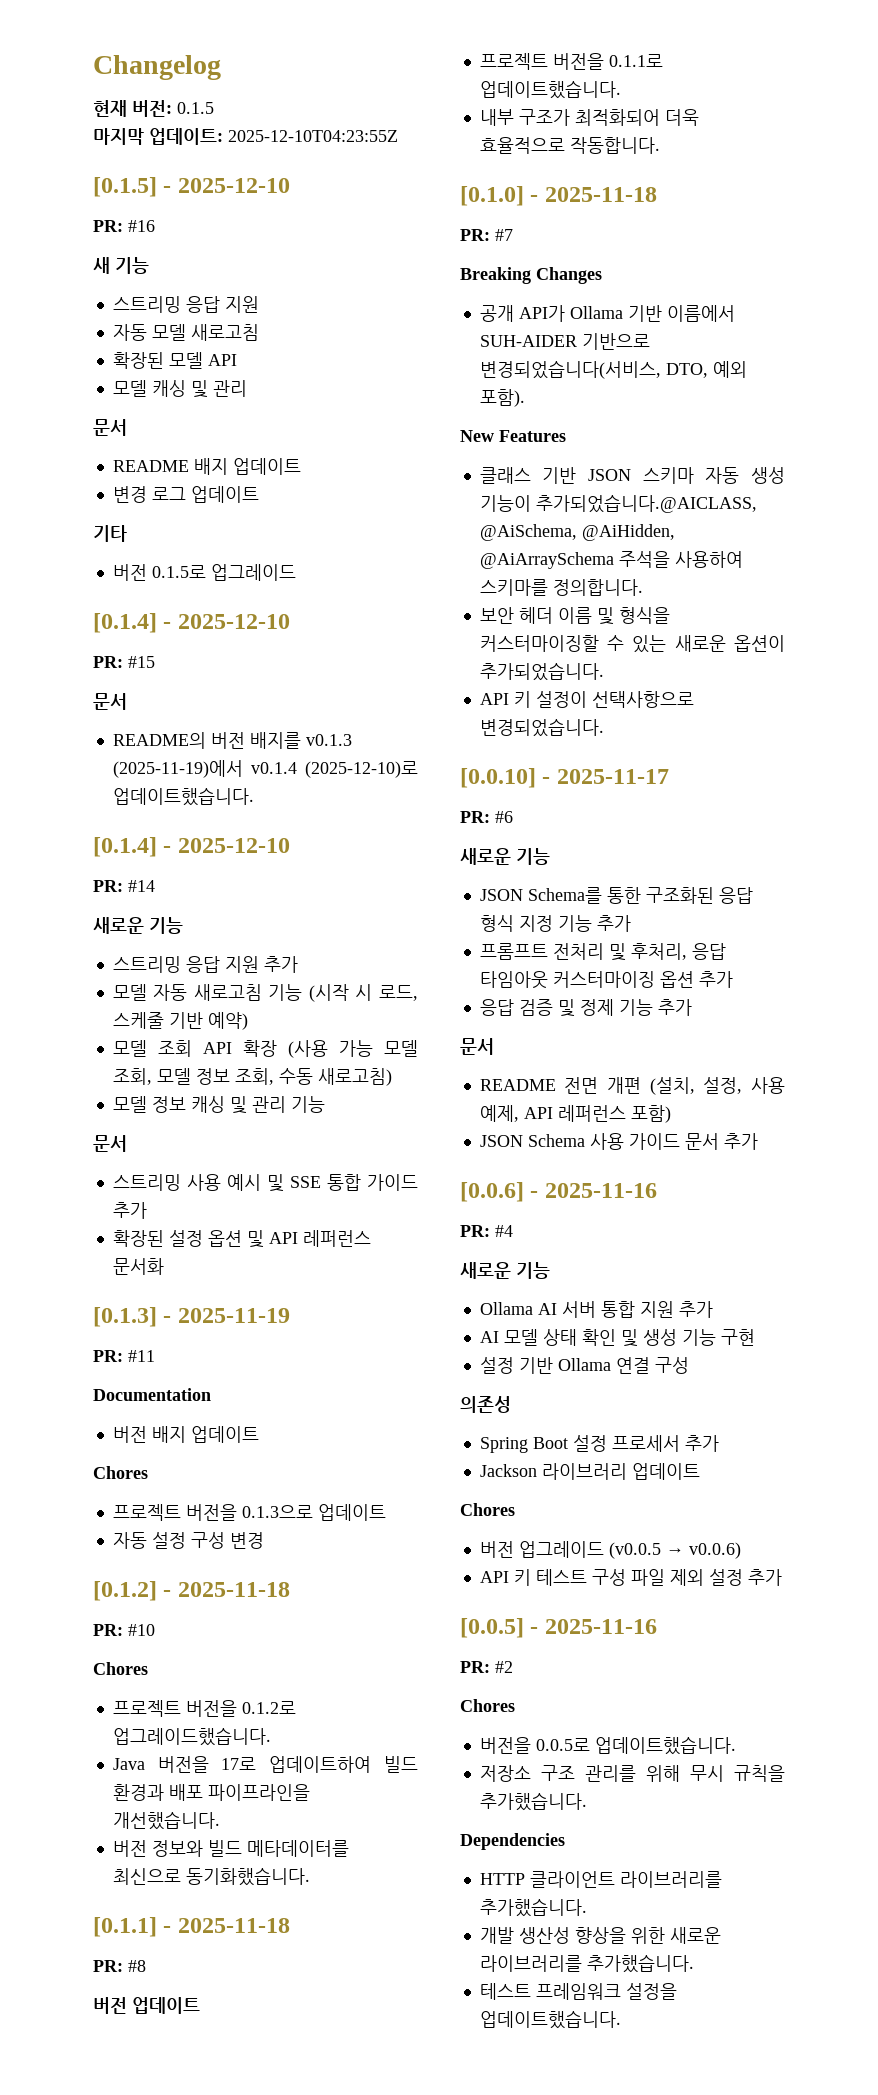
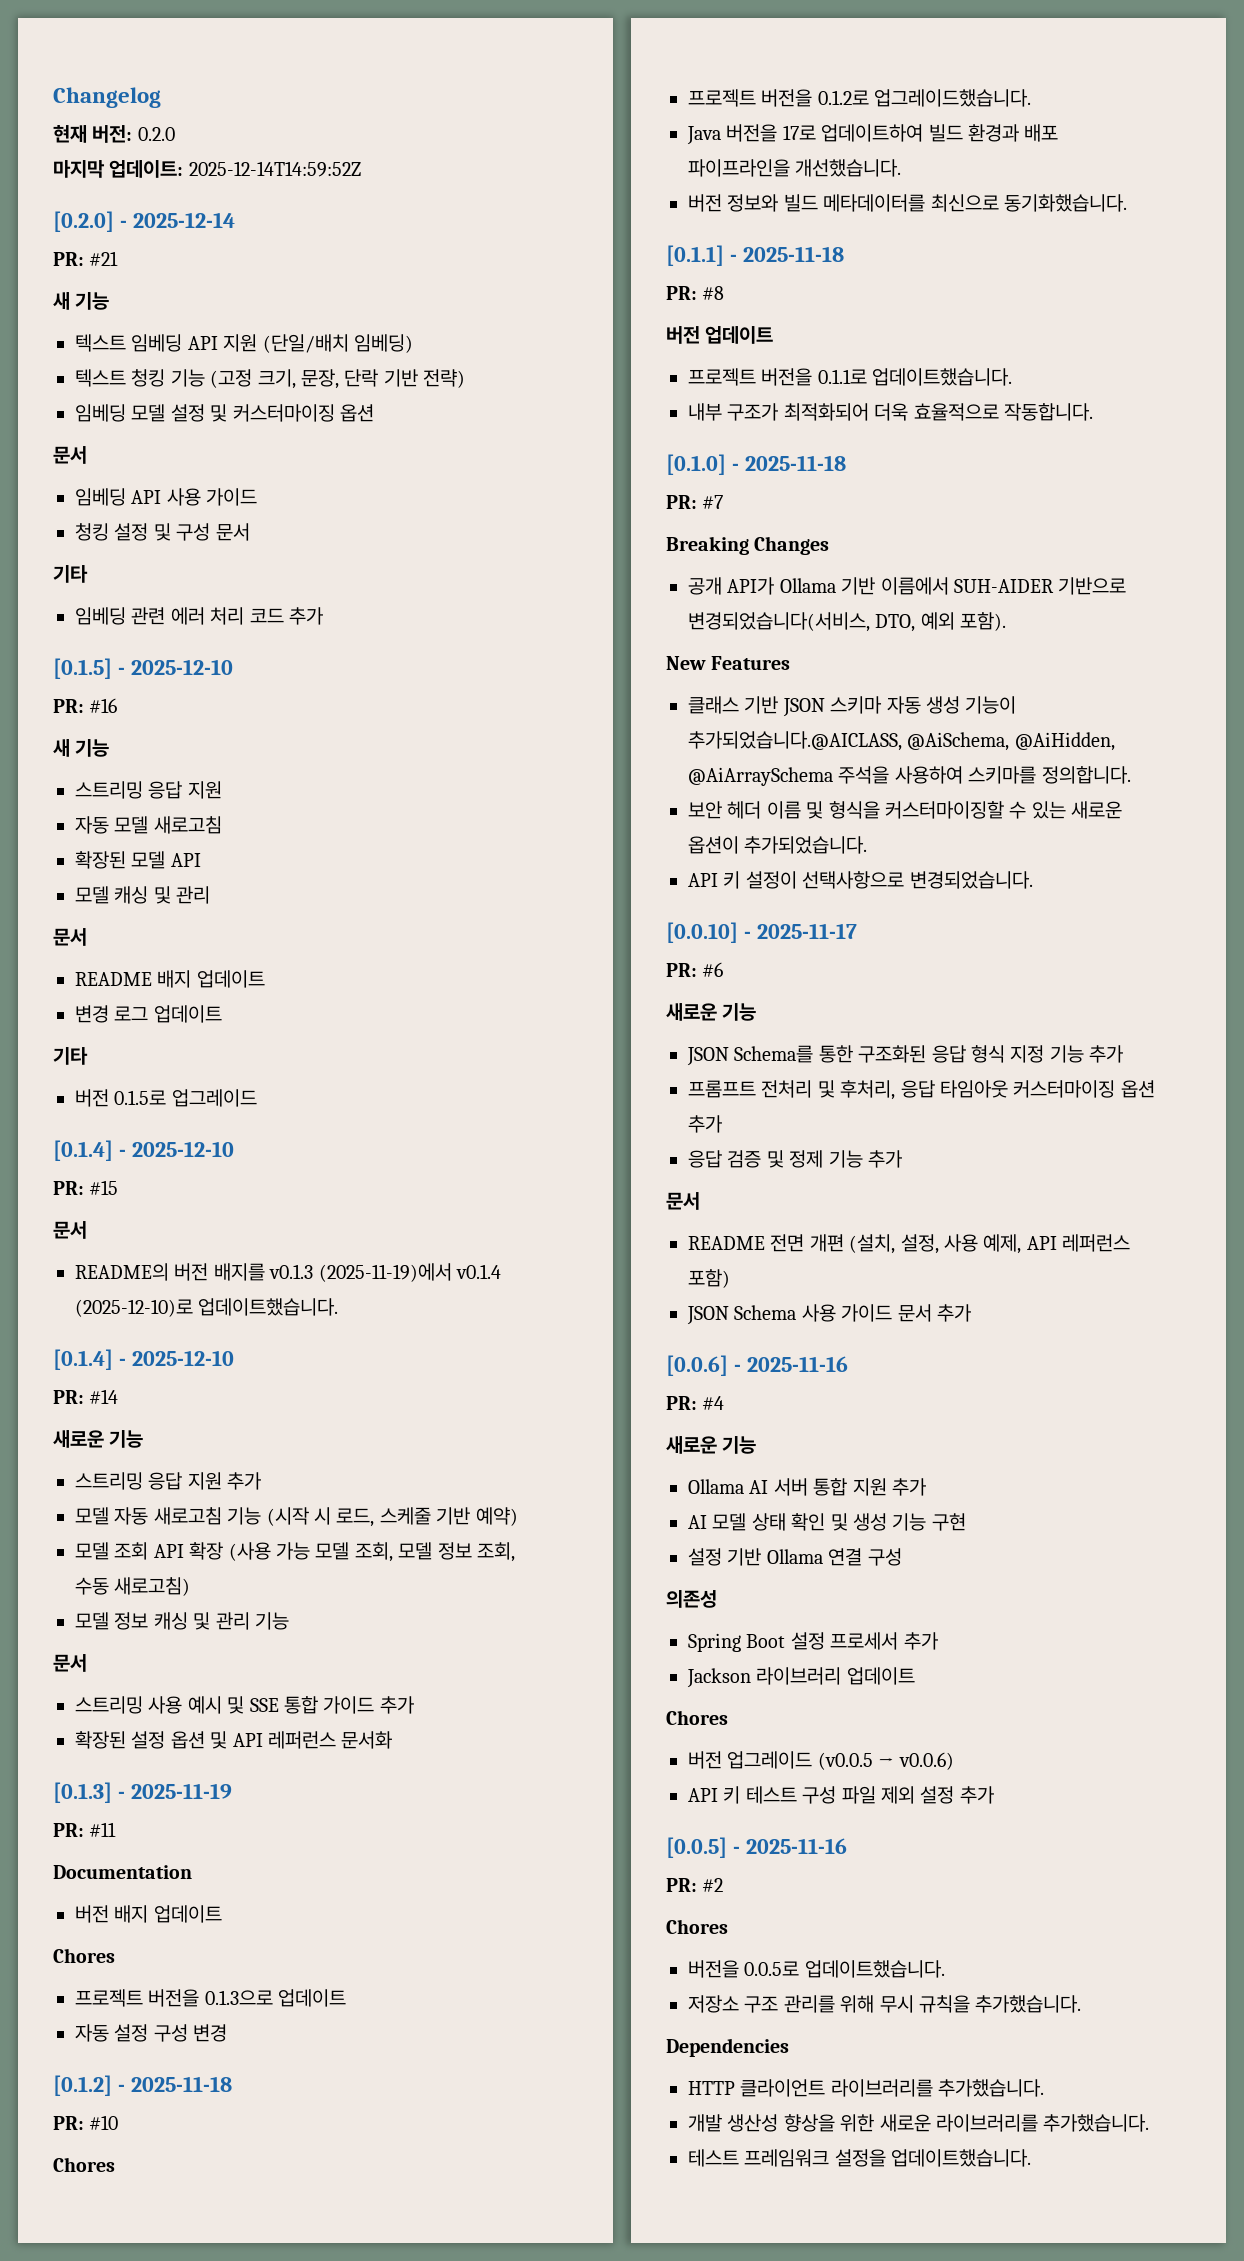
[177,102,214,114] 0.1.5 -> [137,127,175,141] 0.2.0
[228,130,398,142] 2025-12-10T04:23:55Z -> [188,161,361,177] [53,211,235,232] [53,251,119,266] [53,292,110,310] [75,334,413,353] [75,369,466,389] [75,404,374,422] [53,446,87,464] [75,488,258,506] [75,523,250,541] [53,565,88,583] [75,607,323,625] 2025-12-14T14:59:52Z // [0.2.0] - 2025-12-14 // PR: #21 // 새 기능 // 텍스트 임베딩 API 지원 (단일/배치 임베딩) // 텍스트 청킹 기능 (고정 크기, 문장, 단락 기반 전략) // 임베딩 모델 설정 및 커스터마이징 옵션 // 문서 // 임베딩 API 사용 가이드 // 청킹 설정 및 구성 문서 // 기타 // 임베딩 관련 에러 처리 코드 추가

